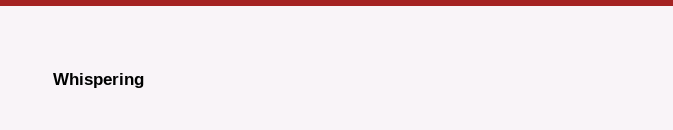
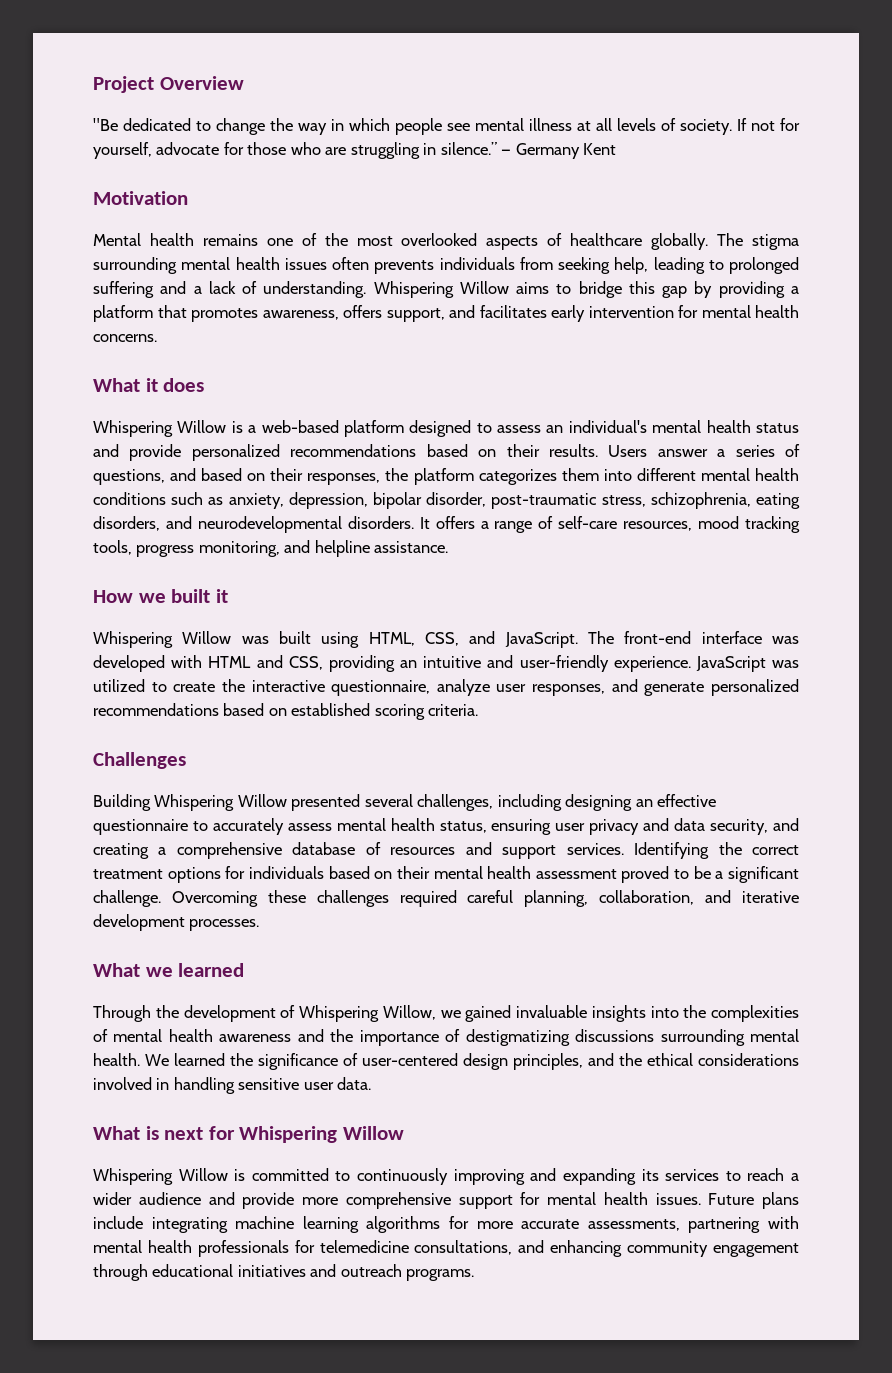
[53,73,144,88] Whispering -> [93,76,244,93] [93,118,800,135] [93,142,617,159] [93,191,188,205] [93,233,799,250] [93,257,799,274] [93,281,799,298] [93,305,799,322] [93,334,157,342] [93,378,205,392] [93,420,800,437] [93,444,800,461] [93,468,800,485] [93,492,801,509] [93,516,800,533] [93,540,449,557] [93,589,228,603] [93,631,800,648] [93,655,799,672] [93,679,799,696] [93,703,479,720] [93,752,186,769] [93,794,717,811] [93,818,799,835] [93,842,799,859] [93,866,799,883] [93,890,800,907] [93,914,260,931] [93,963,245,977] [93,1005,799,1022] [93,1029,799,1046] [93,1053,799,1070] [93,1077,372,1094] [93,1126,404,1143] [93,1168,800,1185] [93,1192,799,1209] [93,1216,800,1233] [93,1240,800,1257] [93,1264,475,1281] Project Overview // "Be dedicated to change the way in which people see mental illness at all levels of society. If not for yourself, advocate for those who are struggling in silence.” — Germany Kent // Motivation // Mental health remains one of the most overlooked aspects of healthcare globally. The stigma surrounding mental health issues often prevents individuals from seeking help, leading to prolonged suffering and a lack of understanding. Whispering Willow aims to bridge this gap by providing a platform that promotes awareness, offers support, and facilitates early intervention for mental health concerns. // What it does // Whispering Willow is a web-based platform designed to assess an individual's mental health status and provide personalized recommendations based on their results. Users answer a series of questions, and based on their responses, the platform categorizes them into different mental health conditions such as anxiety, depression, bipolar disorder, post-traumatic stress, schizophrenia, eating disorders, and neurodevelopmental disorders. It offers a range of self-care resources, mood tracking tools, progress monitoring, and helpline assistance. // How we built it // Whispering Willow was built using HTML, CSS, and JavaScript. The front-end interface was developed with HTML and CSS, providing an intuitive and user-friendly experience. JavaScript was utilized to create the interactive questionnaire, analyze user responses, and generate personalized recommendations based on established scoring criteria. // Challenges // Building Whispering Willow presented several challenges, including designing an effective questionnaire to accurately assess mental health status, ensuring user privacy and data security, and creating a comprehensive database of resources and support services. Identifying the correct treatment options for individuals based on their mental health assessment proved to be a significant challenge. Overcoming these challenges required careful planning, collaboration, and iterative development processes. // What we learned // Through the development of Whispering Willow, we gained invaluable insights into the complexities of mental health awareness and the importance of destigmatizing discussions surrounding mental health. We learned the significance of user-centered design principles, and the ethical considerations involved in handling sensitive user data. // What is next for Whispering Willow // Whispering Willow is committed to continuously improving and expanding its services to reach a wider audience and provide more comprehensive support for mental health issues. Future plans include integrating machine learning algorithms for more accurate assessments, partnering with mental health professionals for telemedicine consultations, and enhancing community engagement through educational initiatives and outreach programs.

